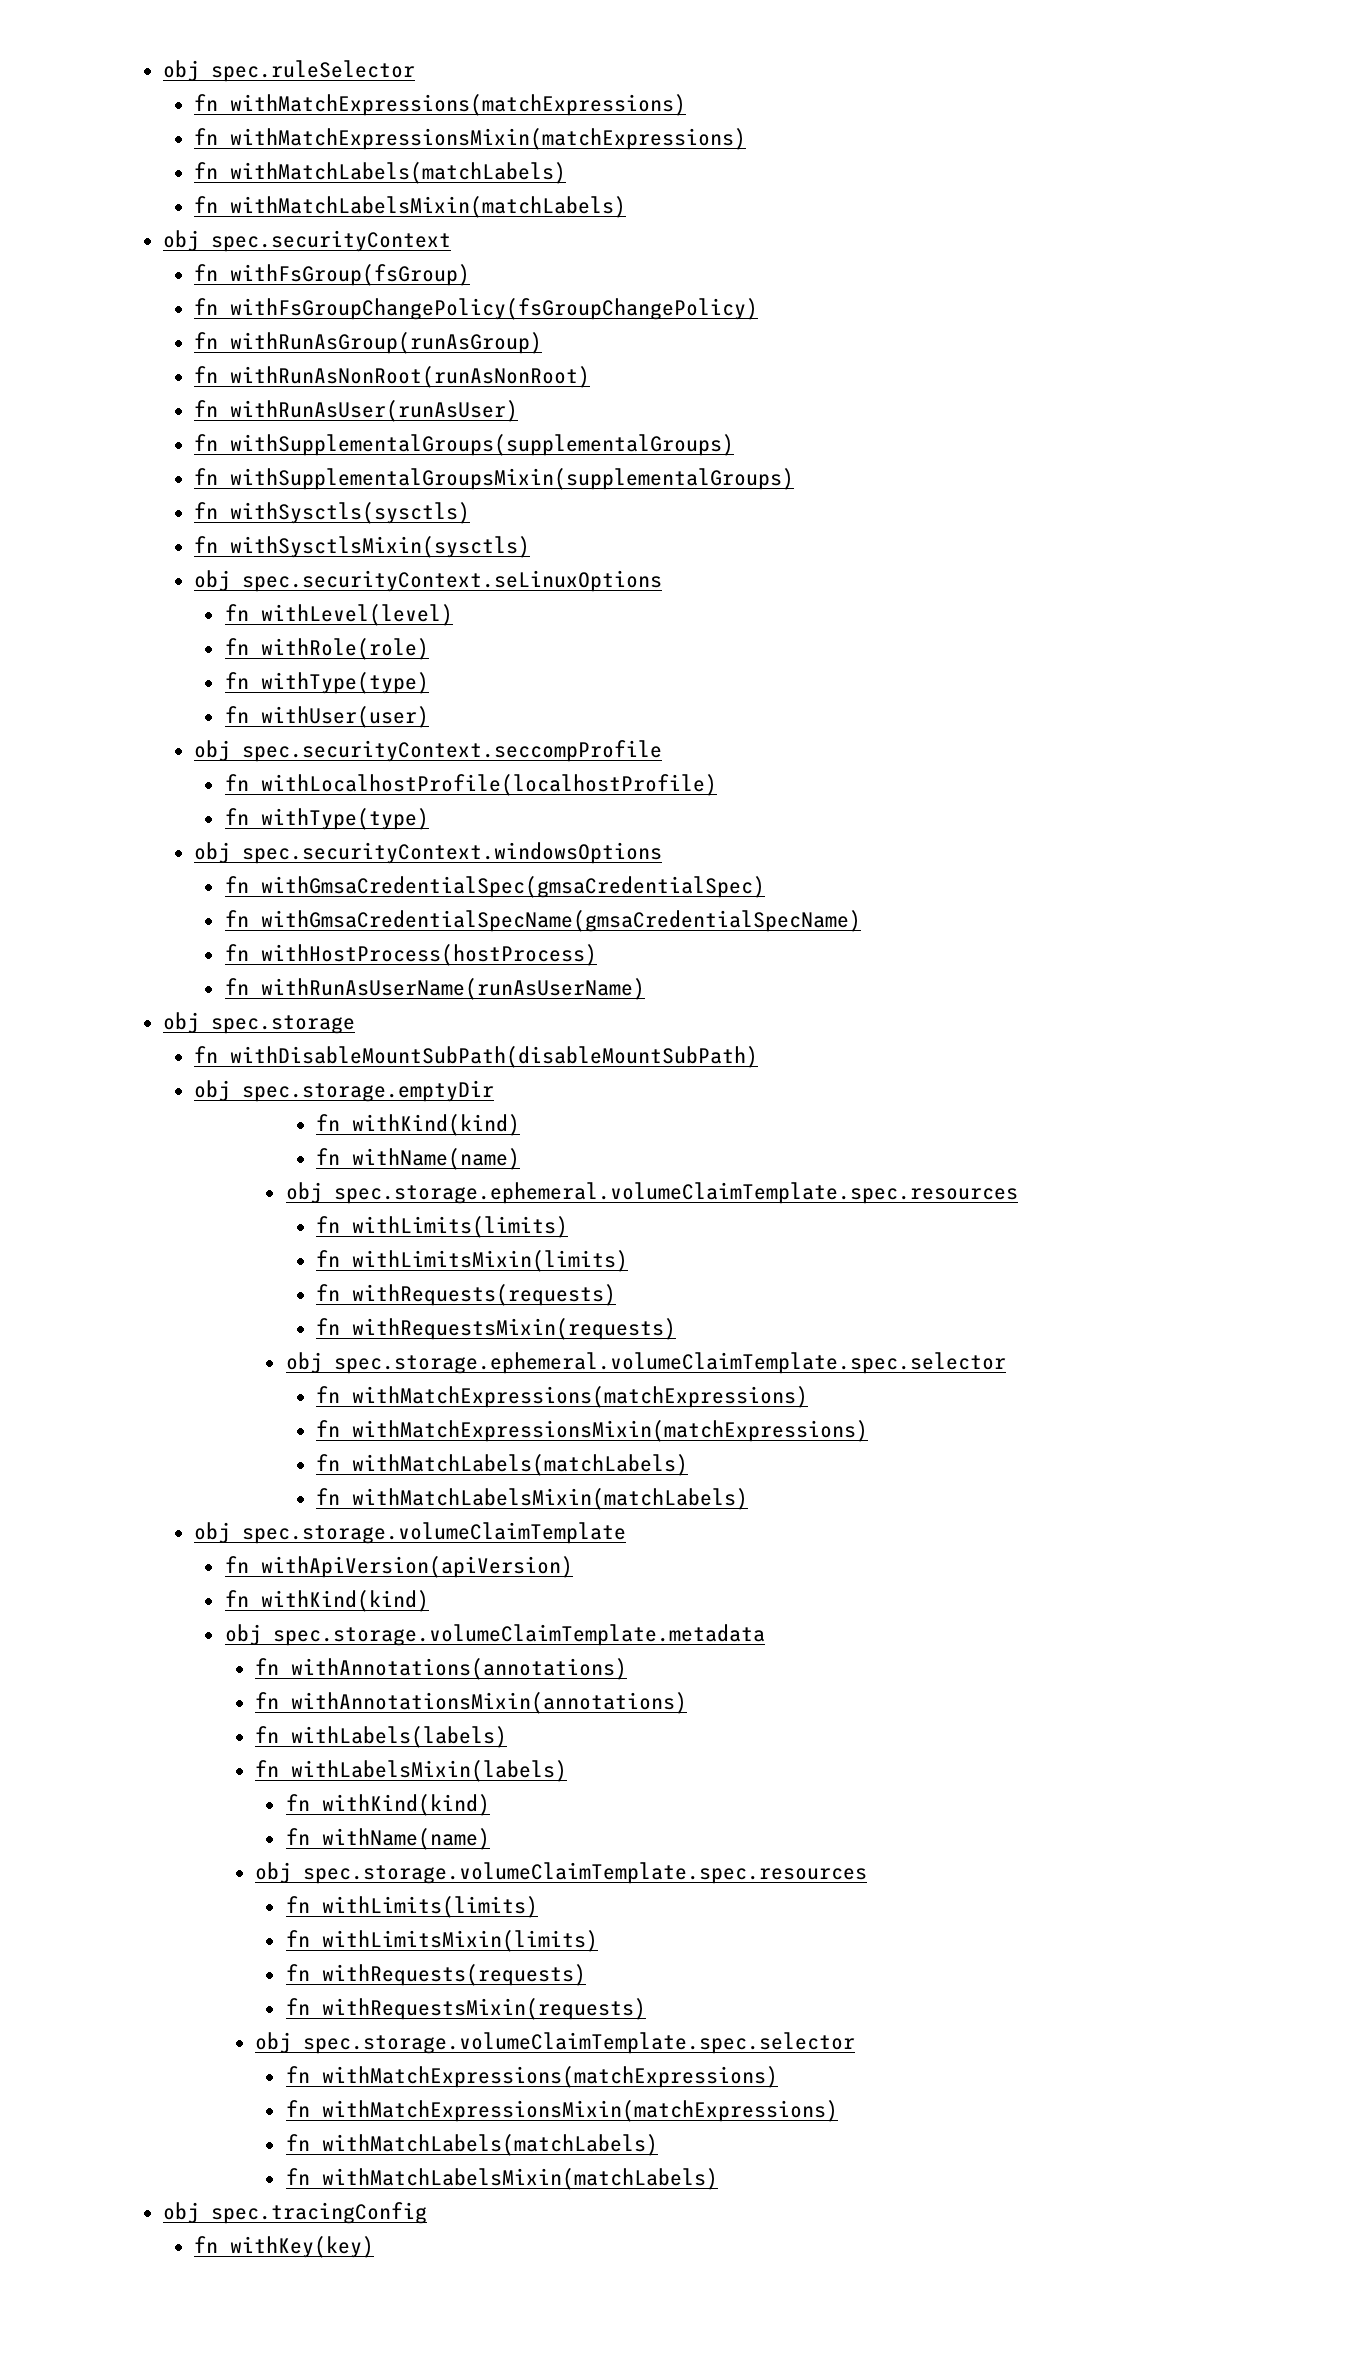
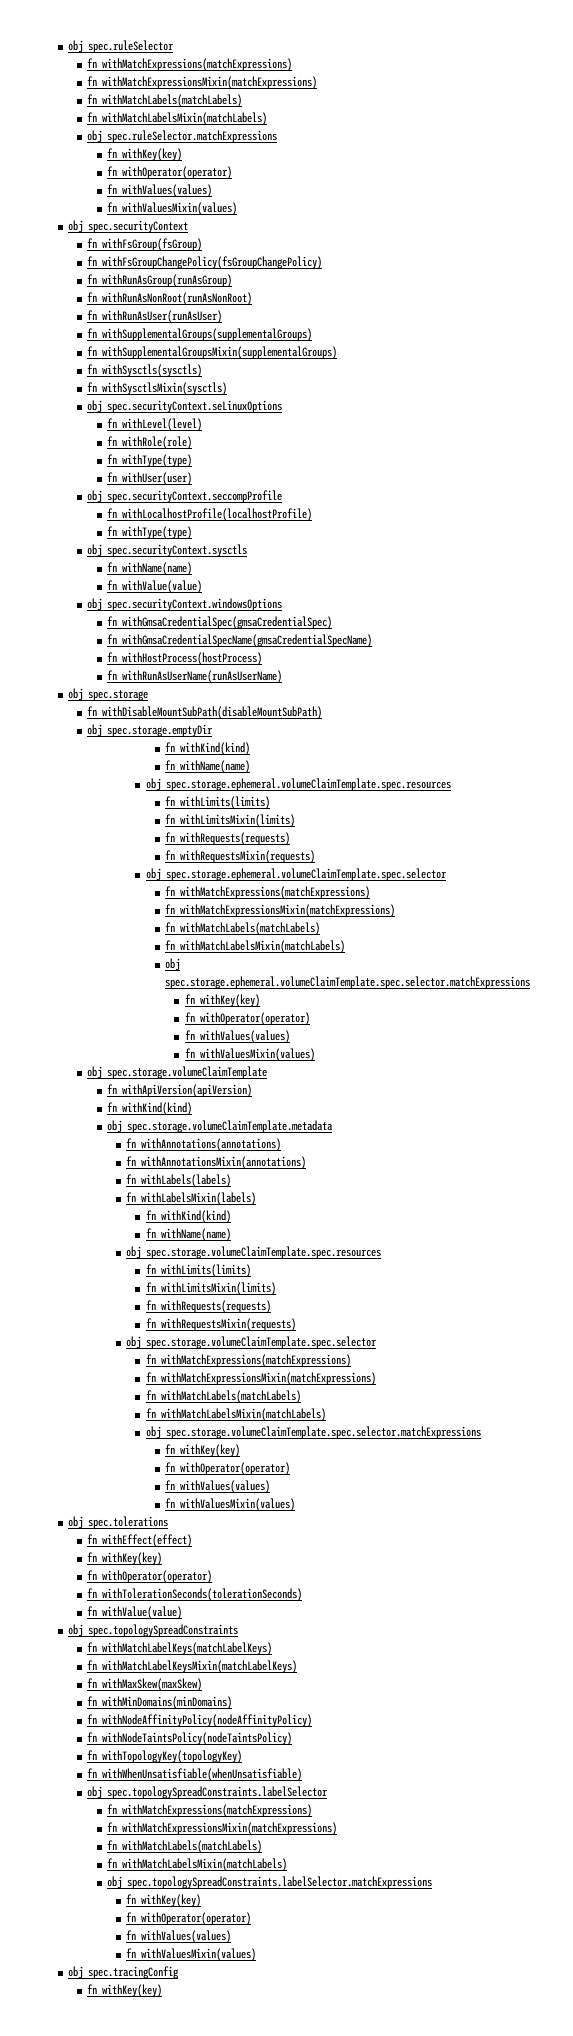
(626, 207) none -> [87,130,278,143] [106,148,182,161] [106,166,232,179] [106,184,212,197] [106,202,237,215] // obj spec.ruleSelector.matchExpressions // fn withKey(key) // fn withOperator(operator) // fn withValues(values) // fn withValuesMixin(values)
(429, 819) none -> [87,544,248,557] [106,562,192,575] [106,580,202,593] // obj spec.securityContext.sysctls // fn withName(name) // fn withValue(value)
(749, 1499) none -> [165,958,181,971] [165,976,531,989] [184,994,260,1007] [184,1012,310,1025] [184,1030,290,1043] [184,1048,315,1061] // obj spec.storage.ephemeral.volumeClaimTemplate.spec.selector.matchExpressions // fn withKey(key) // fn withOperator(operator) // fn withValues(values) // fn withValuesMixin(values)
(718, 2179) none -> [145,1426,481,1439] [165,1444,241,1457] [165,1462,291,1475] [165,1480,271,1493] [165,1498,296,1511] [68,1516,169,1529] [87,1534,193,1547] [87,1552,163,1565] [87,1570,213,1583] [87,1588,303,1601] [87,1606,183,1619] [68,1624,239,1637] [87,1642,273,1655] [87,1660,298,1673] [87,1678,203,1691] [87,1696,233,1709] [87,1714,313,1727] [87,1732,293,1745] [87,1750,243,1763] [87,1768,303,1781] [87,1786,329,1799] [106,1804,312,1817] [106,1822,337,1835] [106,1840,262,1853] [106,1858,287,1871] [106,1876,432,1889] [126,1894,202,1907] [126,1912,252,1925] [126,1930,232,1943] [126,1948,257,1961] // obj spec.storage.volumeClaimTemplate.spec.selector.matchExpressions // fn withKey(key) // fn withOperator(operator) // fn withValues(values) // fn withValuesMixin(values) // obj spec.tolerations // fn withEffect(effect) // fn withKey(key) // fn withOperator(operator) // fn withTolerationSeconds(tolerationSeconds) // fn withValue(value) // obj spec.topologySpreadConstraints // fn withMatchLabelKeys(matchLabelKeys) // fn withMatchLabelKeysMixin(matchLabelKeys) // fn withMaxSkew(maxSkew) // fn withMinDomains(minDomains) // fn withNodeAffinityPolicy(nodeAffinityPolicy) // fn withNodeTaintsPolicy(nodeTaintsPolicy) // fn withTopologyKey(topologyKey) // fn withWhenUnsatisfiable(whenUnsatisfiable) // obj spec.topologySpreadConstraints.labelSelector // fn withMatchExpressions(matchExpressions) // fn withMatchExpressionsMixin(matchExpressions) // fn withMatchLabels(matchLabels) // fn withMatchLabelsMixin(matchLabels) // obj spec.topologySpreadConstraints.labelSelector.matchExpressions // fn withKey(key) // fn withOperator(operator) // fn withValues(values) // fn withValuesMixin(values)

